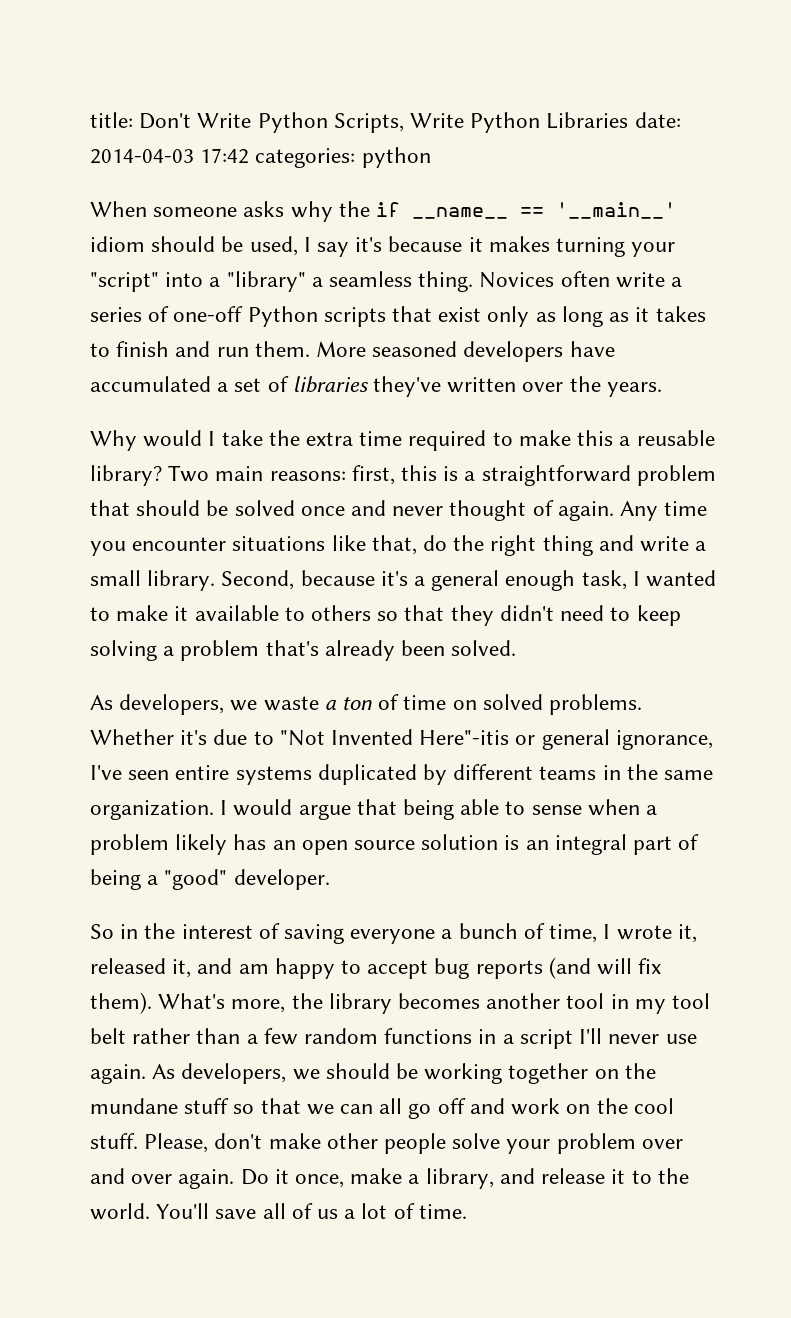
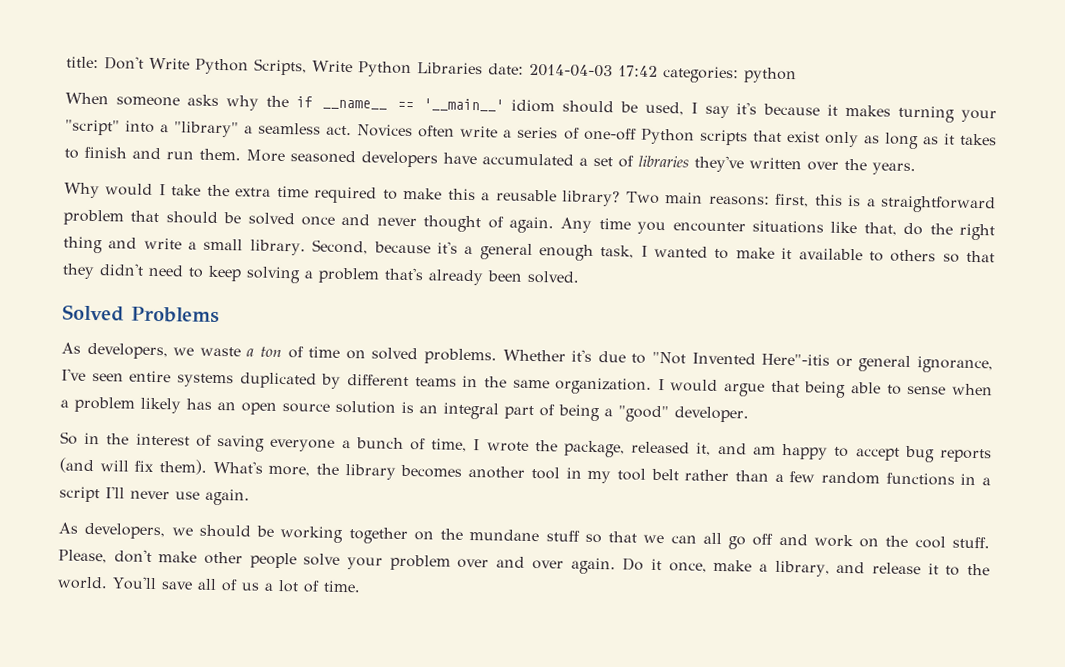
[418,271,474,292] thing. -> [326,125,353,136] act.
(517, 648) none -> [62,304,220,324] // Solved Problems
[677,924,697,943] it, -> [534,440,626,458] the package,
(146, 1074) none -> (250, 497) //

